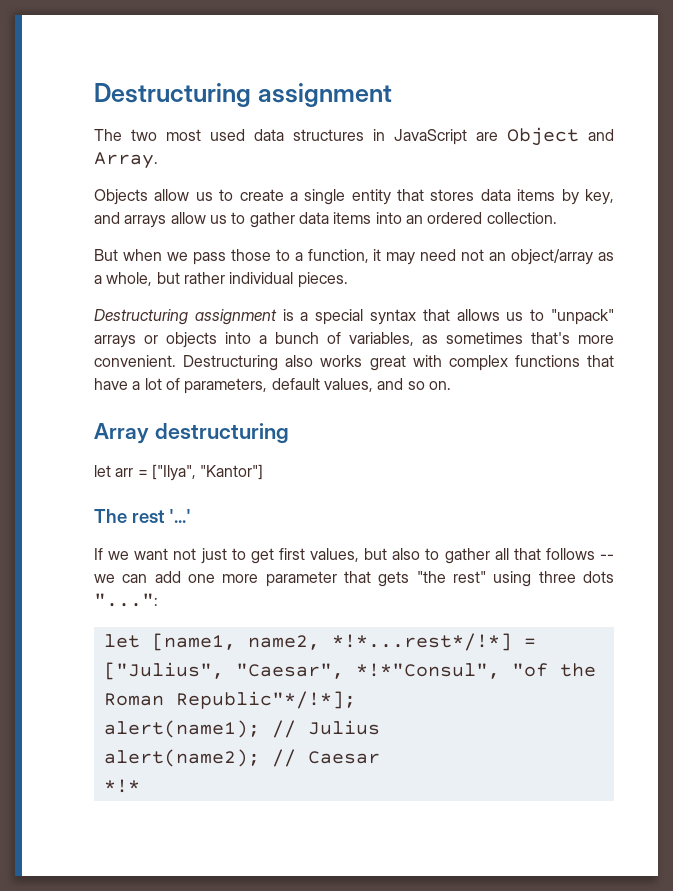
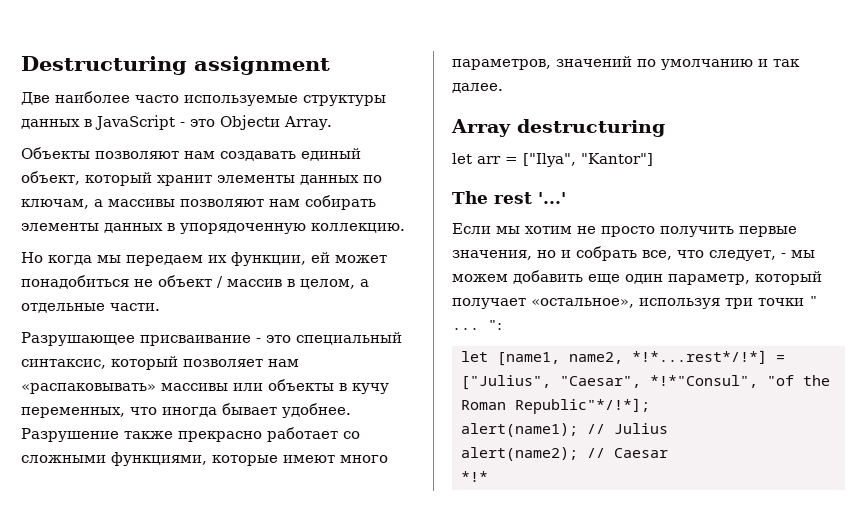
[94,127,614,146] [94,152,158,169] [94,189,614,205] [94,212,557,228] [94,249,614,265] [94,272,348,288] [94,309,615,325] [94,332,614,348] [94,355,614,371] [94,378,451,394] The two most used data structures in JavaScript are Object and Array. // Objects allow us to create a single entity that stores data items by key, and arrays allow us to gather data items into an ordered collection. // But when we pass those to a function, it may need not an object/array as a whole, but rather individual pieces. // Destructuring assignment is a special syntax that allows us to "unpack" arrays or objects into a bunch of variables, as sometimes that's more convenient. Destructuring also works great with complex functions that have a lot of parameters, default values, and so on. -> [21,91,386,106] [21,115,332,130] [21,147,361,161] [21,171,382,186] [21,195,376,210] [21,223,405,234] [21,252,387,266] [21,275,369,289] [21,303,160,313] [21,332,402,346] [21,356,299,370] [21,379,389,394] [21,403,351,418] [21,427,360,442] [21,452,388,466] [452,56,800,70] [452,83,503,93] Две наиболее часто используемые структуры данных в JavaScript - это Objectи Array. // Объекты позволяют нам создавать единый объект, который хранит элементы данных по ключам, а массивы позволяют нам собирать элементы данных в упорядоченную коллекцию. // Но когда мы передаем их функции, ей может понадобиться не объект / массив в целом, а отдельные части. // Разрушающее присваивание - это специальный синтаксис, который позволяет нам «распаковывать» массивы или объекты в кучу переменных, что иногда бывает удобнее. Разрушение также прекрасно работает со сложными функциями, которые имеют много параметров, значений по умолчанию и так далее.
[94,548,614,564] [94,571,614,587] [94,593,158,607] If we want not just to get first values, but also to gather all that follows -- we can add one more parameter that gets "the rest" using three dots "...": -> [452,223,797,237] [452,246,815,261] [452,270,822,285] [452,296,818,309] [452,320,502,330] Если мы хотим не просто получить первые значения, но и собрать все, что следует, - мы можем добавить еще один параметр, который получает «остальное», используя три точки " ... ":

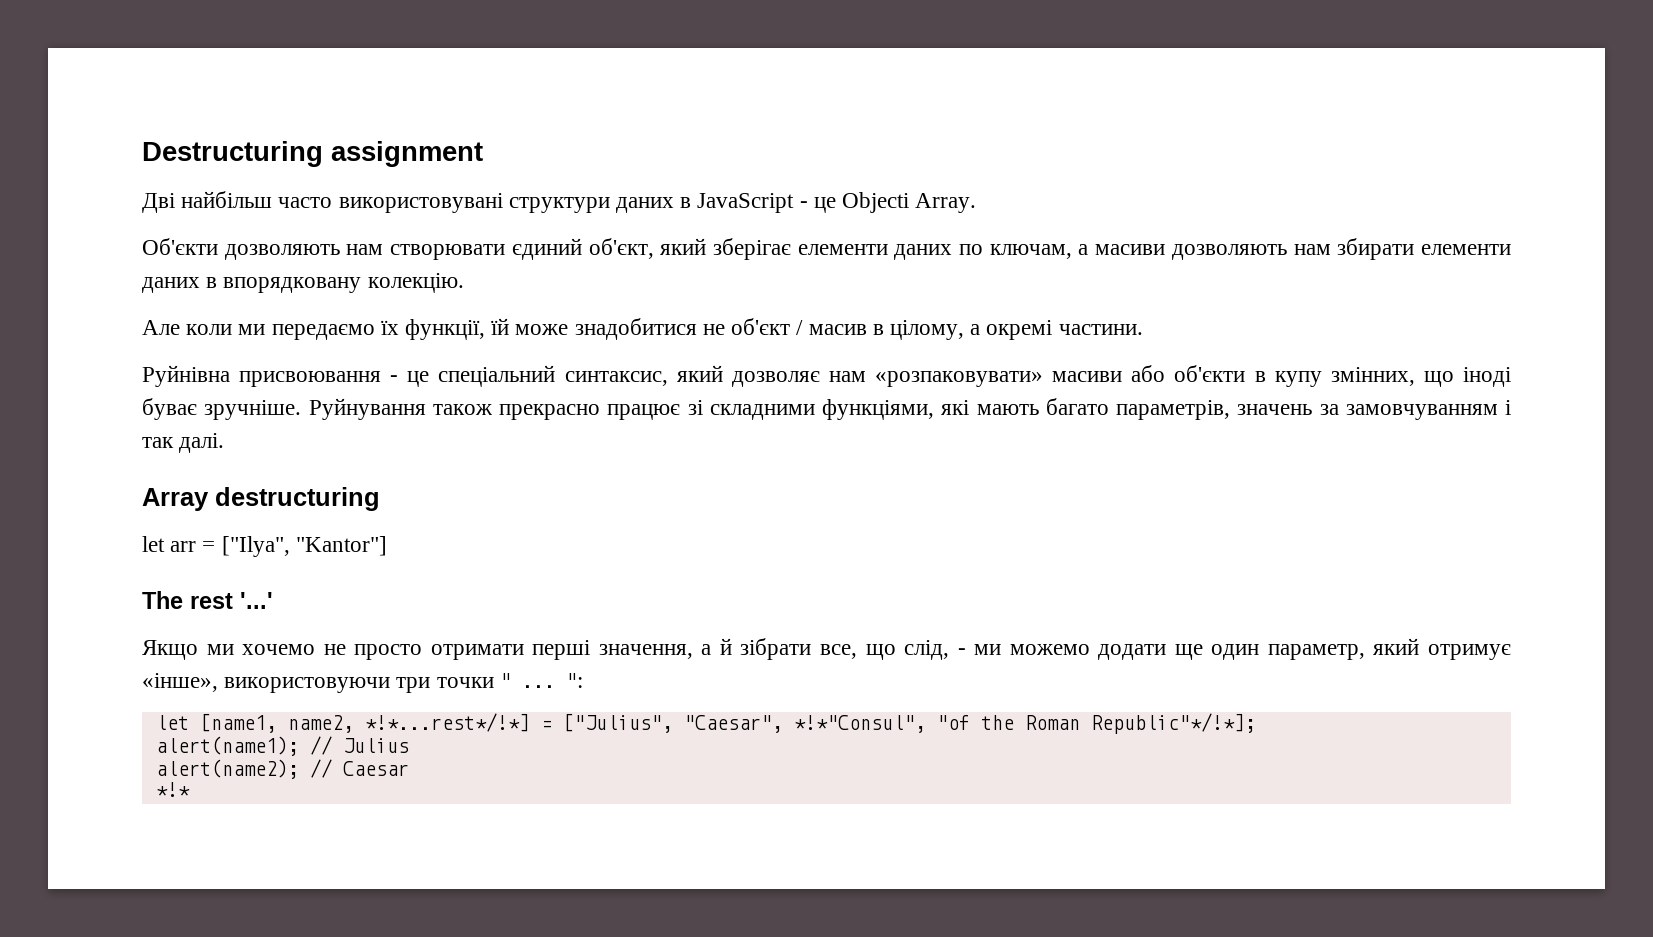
[21,91,386,106] [21,119,80,129] Две наиболее часто используемые структуры данных -> [142,191,675,213] Дві найбільш часто використовувані структури даних
[190,115,280,130] это Objectи -> [813,192,910,213] це Objectі
[21,147,361,161] [21,171,382,186] [21,195,376,210] [21,223,405,234] [21,252,387,266] [21,275,369,289] [21,303,160,313] [21,332,402,346] [21,356,299,370] [21,379,389,394] [21,403,351,418] [21,427,360,442] [21,452,388,466] [452,56,800,70] [452,83,503,93] Объекты позволяют нам создавать единый объект, который хранит элементы данных по ключам, а массивы позволяют нам собирать элементы данных в упорядоченную коллекцию. // Но когда мы передаем их функции, ей может понадобиться не объект / массив в целом, а отдельные части. // Разрушающее присваивание - это специальный синтаксис, который позволяет нам «распаковывать» массивы или объекты в кучу переменных, что иногда бывает удобнее. Разрушение также прекрасно работает со сложными функциями, которые имеют много параметров, значений по умолчанию и так далее. -> [142,238,1512,260] [142,273,464,293] [142,318,1143,340] [142,365,1511,387] [142,398,1511,420] [142,433,225,453] Об'єкти дозволяють нам створювати єдиний об'єкт, який зберігає елементи даних по ключам, а масиви дозволяють нам збирати елементи даних в впорядковану колекцію. // Але коли ми передаємо їх функції, їй може знадобитися не об'єкт / масив в цілому, а окремі частини. // Руйнівна присвоювання - це спеціальний синтаксис, який дозволяє нам «розпаковувати» масиви або об'єкти в купу змінних, що іноді буває зручніше. Руйнування також прекрасно працює зі складними функціями, які мають багато параметрів, значень за замовчуванням і так далі.
[452,223,797,237] [452,246,815,261] [452,270,822,285] [452,298,720,309] Если мы хотим не просто получить первые значения, но и собрать все, что следует, - мы можем добавить еще один параметр, который получает «остальное», используя -> [142,638,1511,660] [142,673,391,693] Якщо ми хочемо не просто отримати перші значення, а й зібрати все, що слід, - ми можемо додати ще один параметр, який отримує «інше», використовуючи

